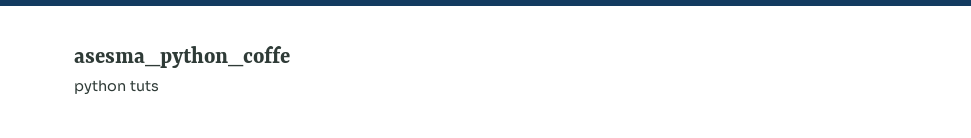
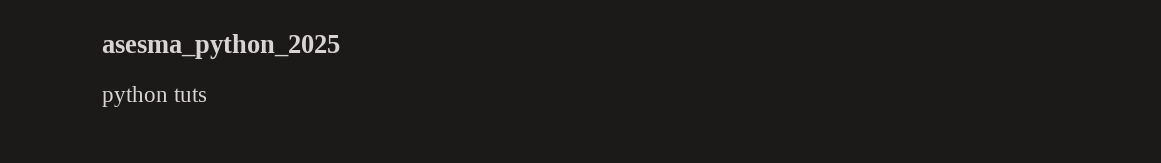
[74,46,290,68] asesma_python_coffe -> [102,34,340,59] asesma_python_2025

